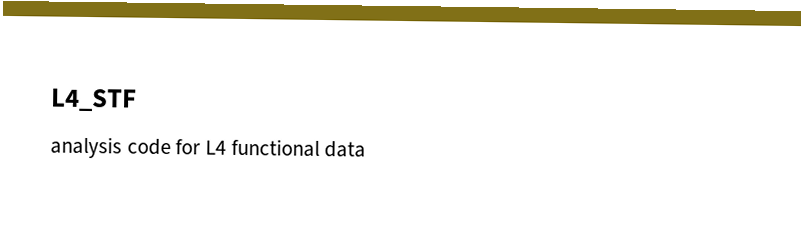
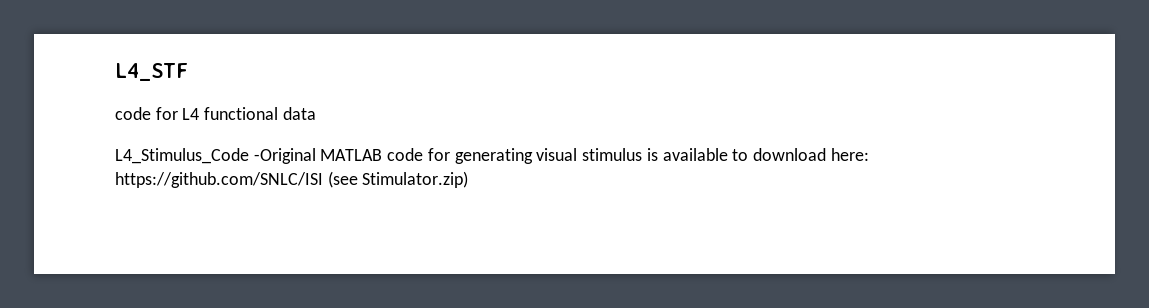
[50,136,122,159] analysis -> (188, 72) none
(367, 149) none -> [115,148,869,164] [115,171,469,188] // L4_Stimulus_Code -Original MATLAB code for generating visual stimulus is available to download here: https://github.com/SNLC/ISI (see Stimulator.zip)

